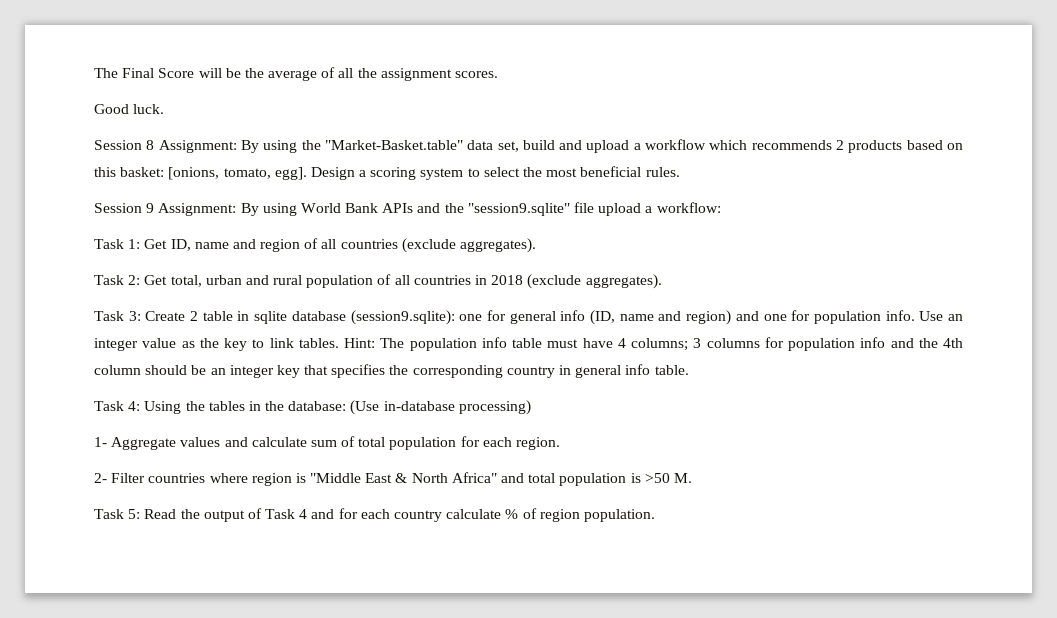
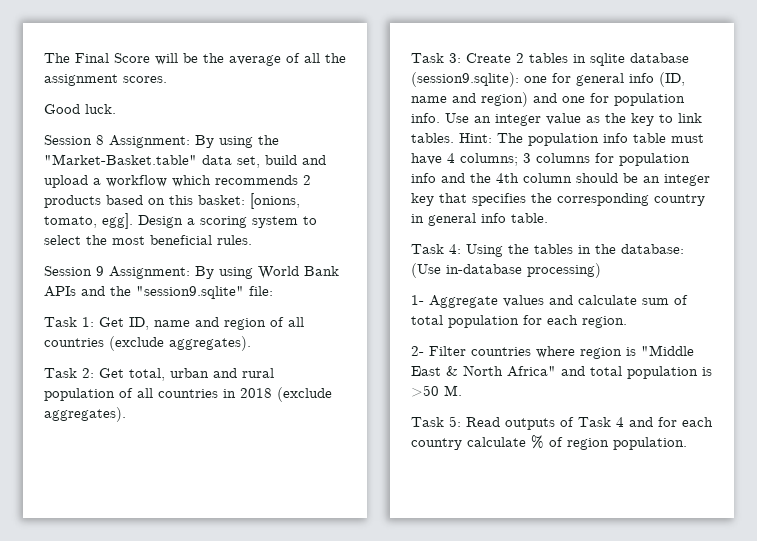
[574,202,721,216] file upload a workflow: -> [249,286,273,296] file:
[202,311,233,321] table -> [529,53,568,63] tables
[180,509,245,522] the output -> [505,418,555,430] outputs

